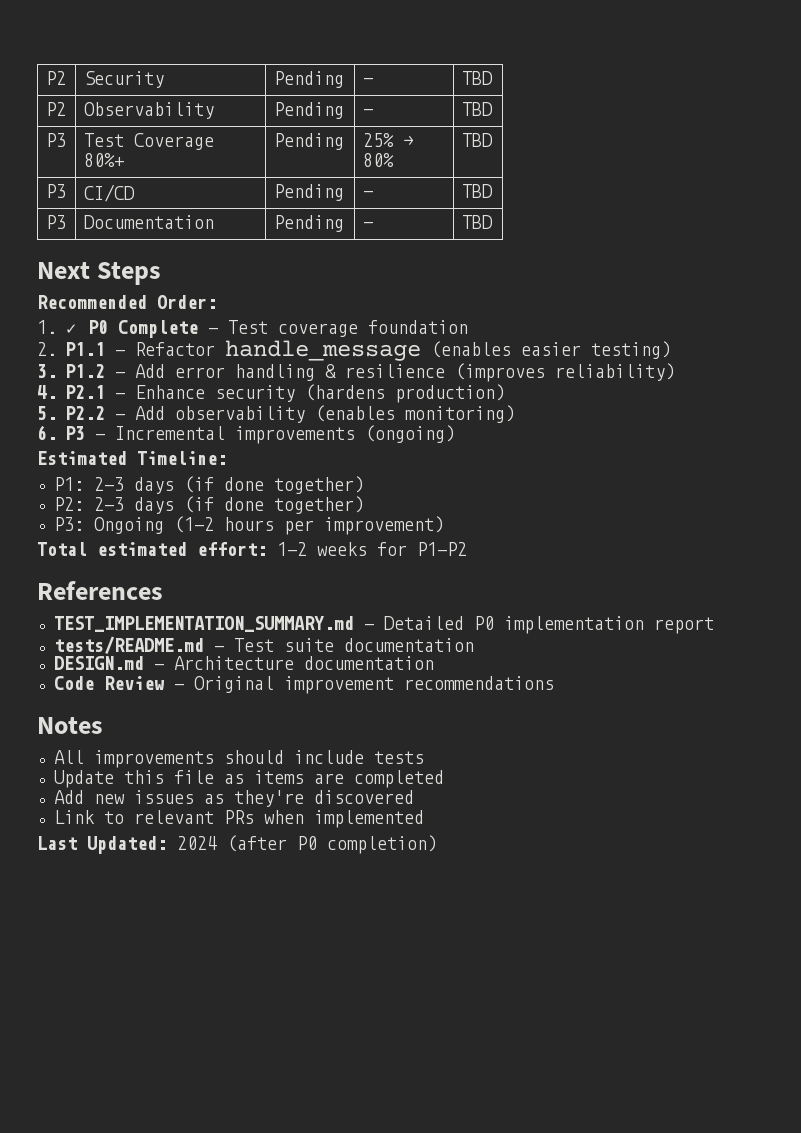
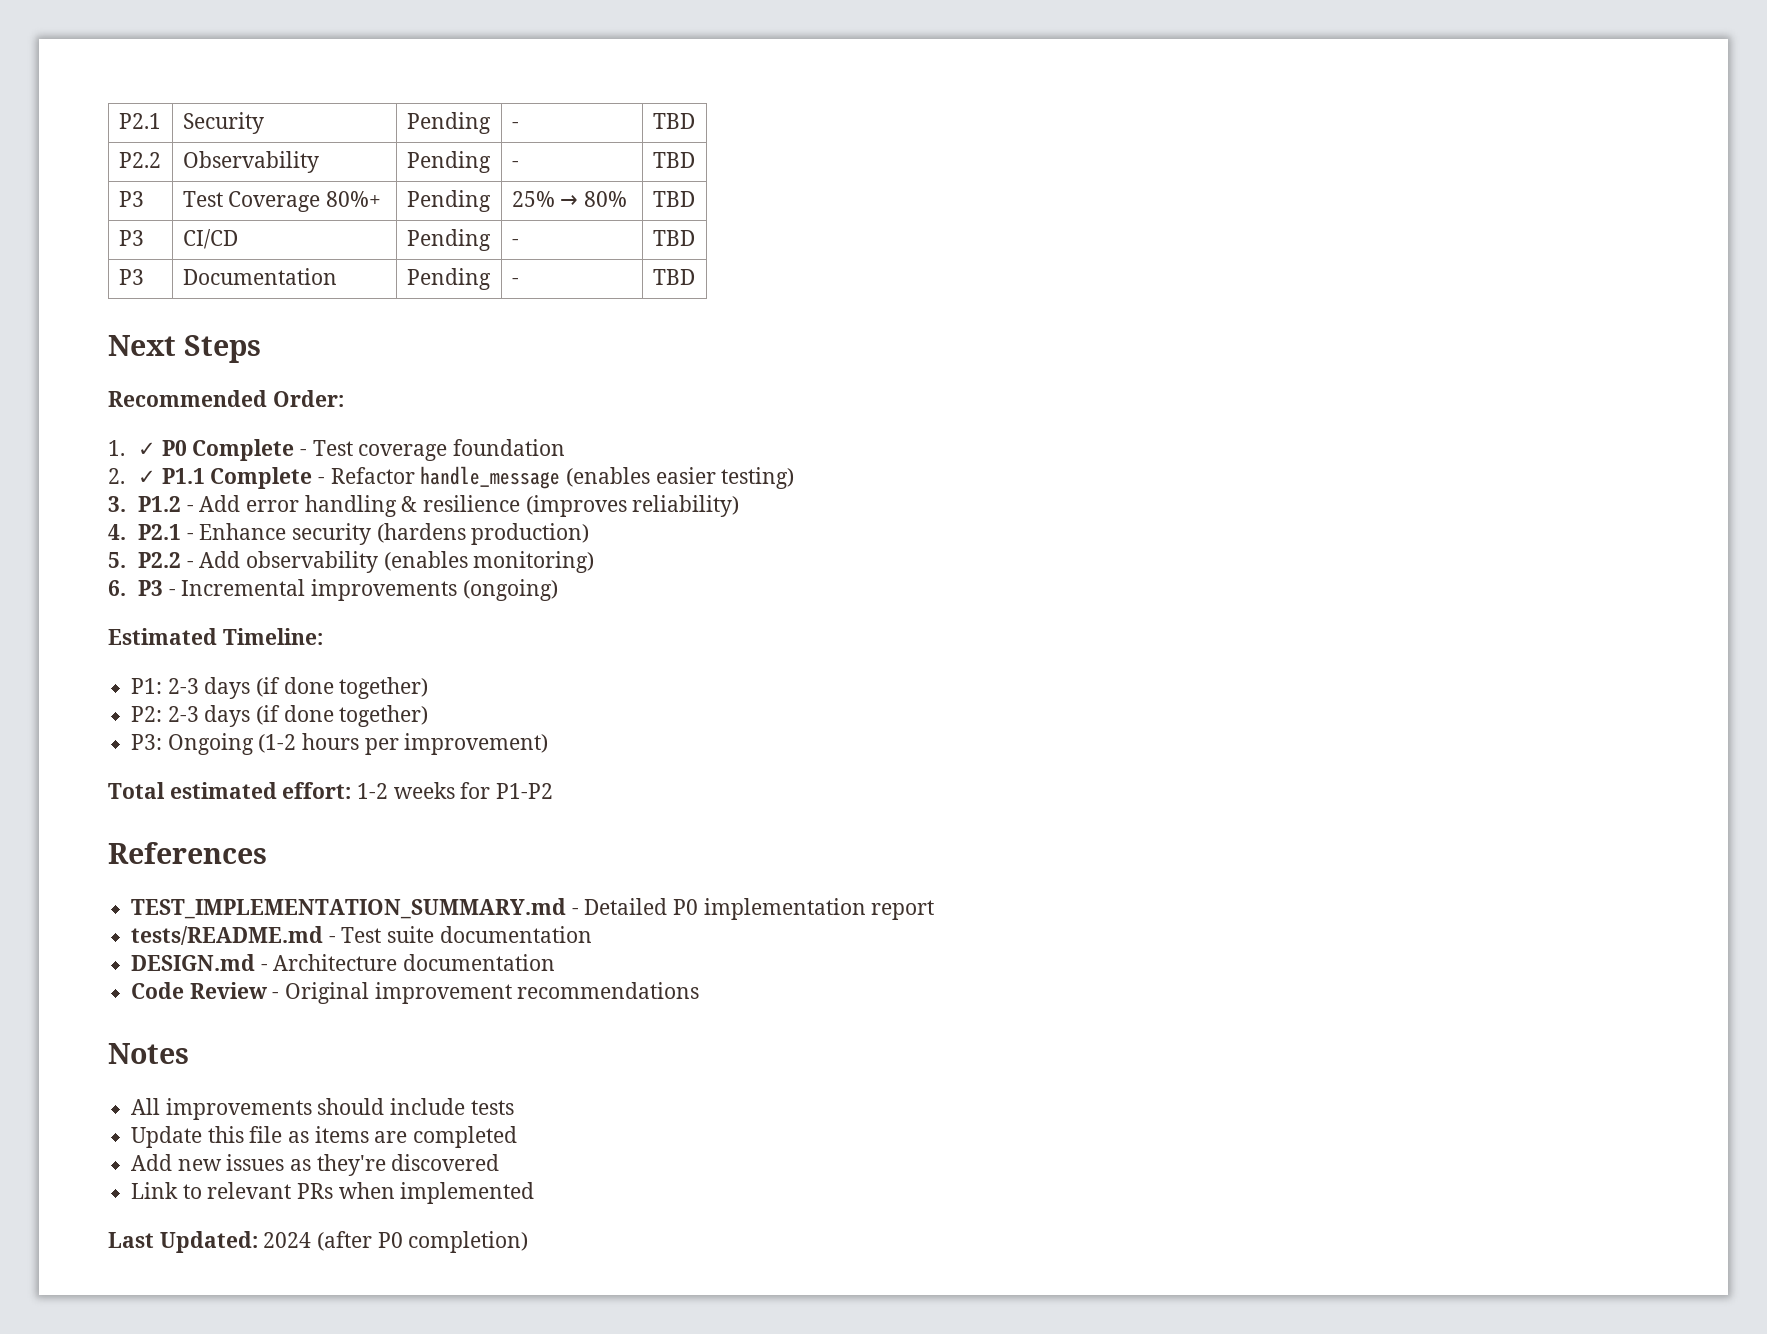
[45,71,66,85] P2 -> [118,113,161,129] P2.1
[45,102,66,116] P2 -> [118,152,161,168] P2.2
[64,342,105,356] P1.1 -> [138,467,313,489] ✓ P1.1 Complete

